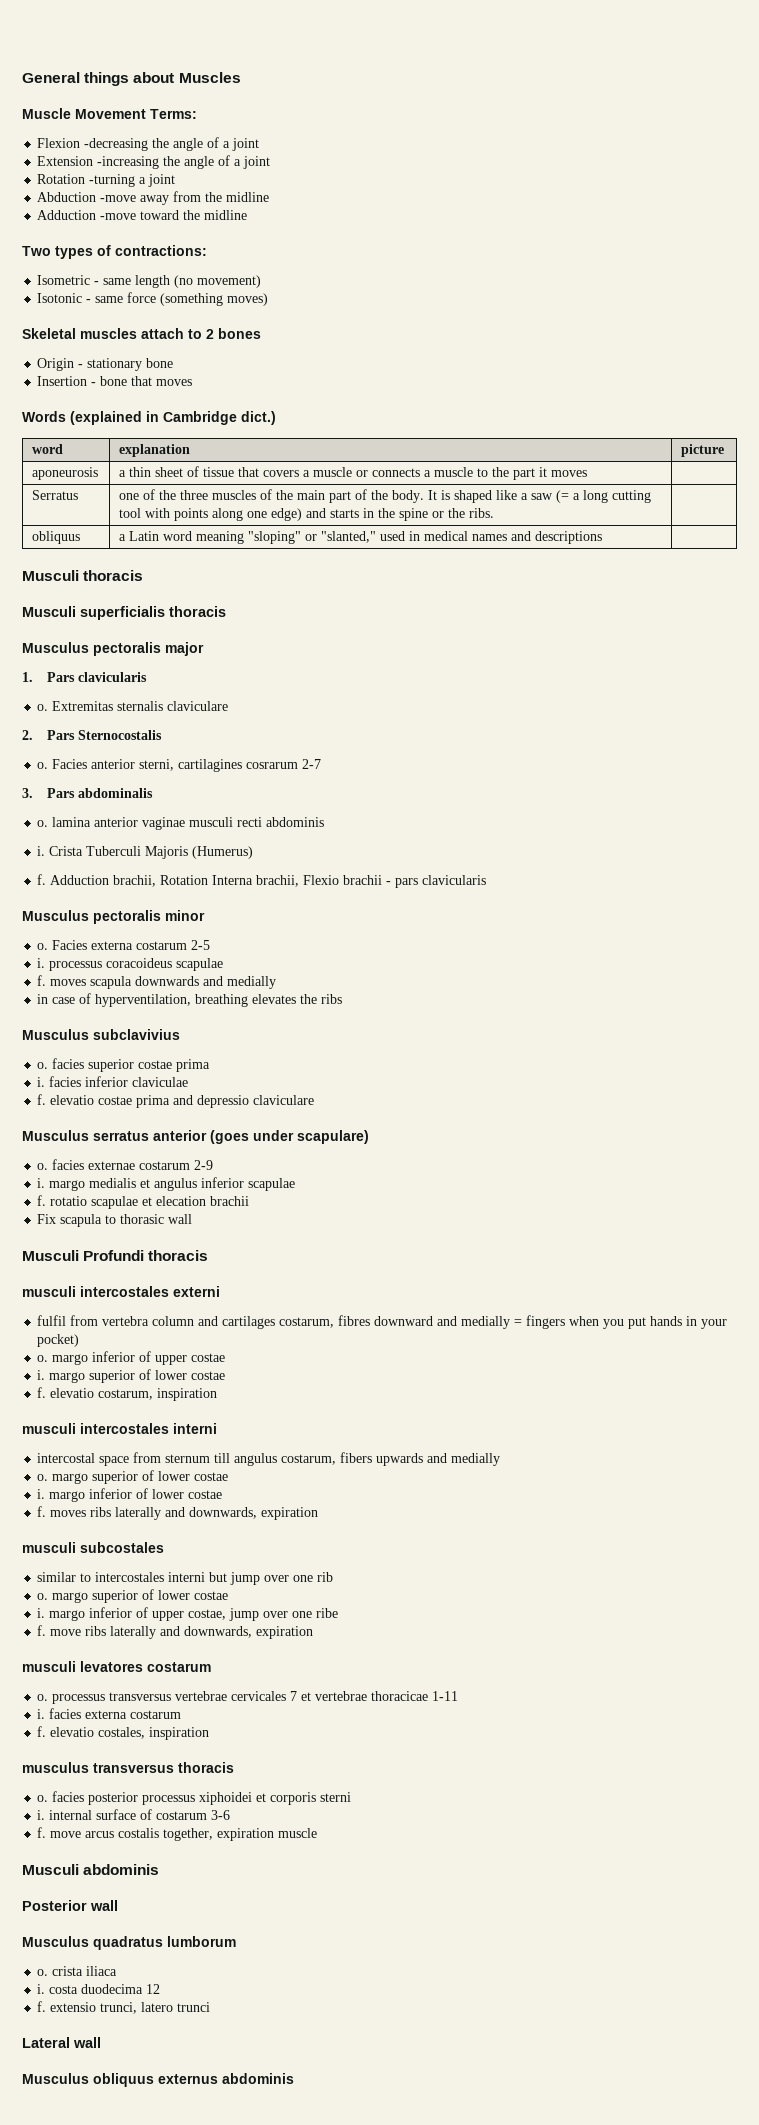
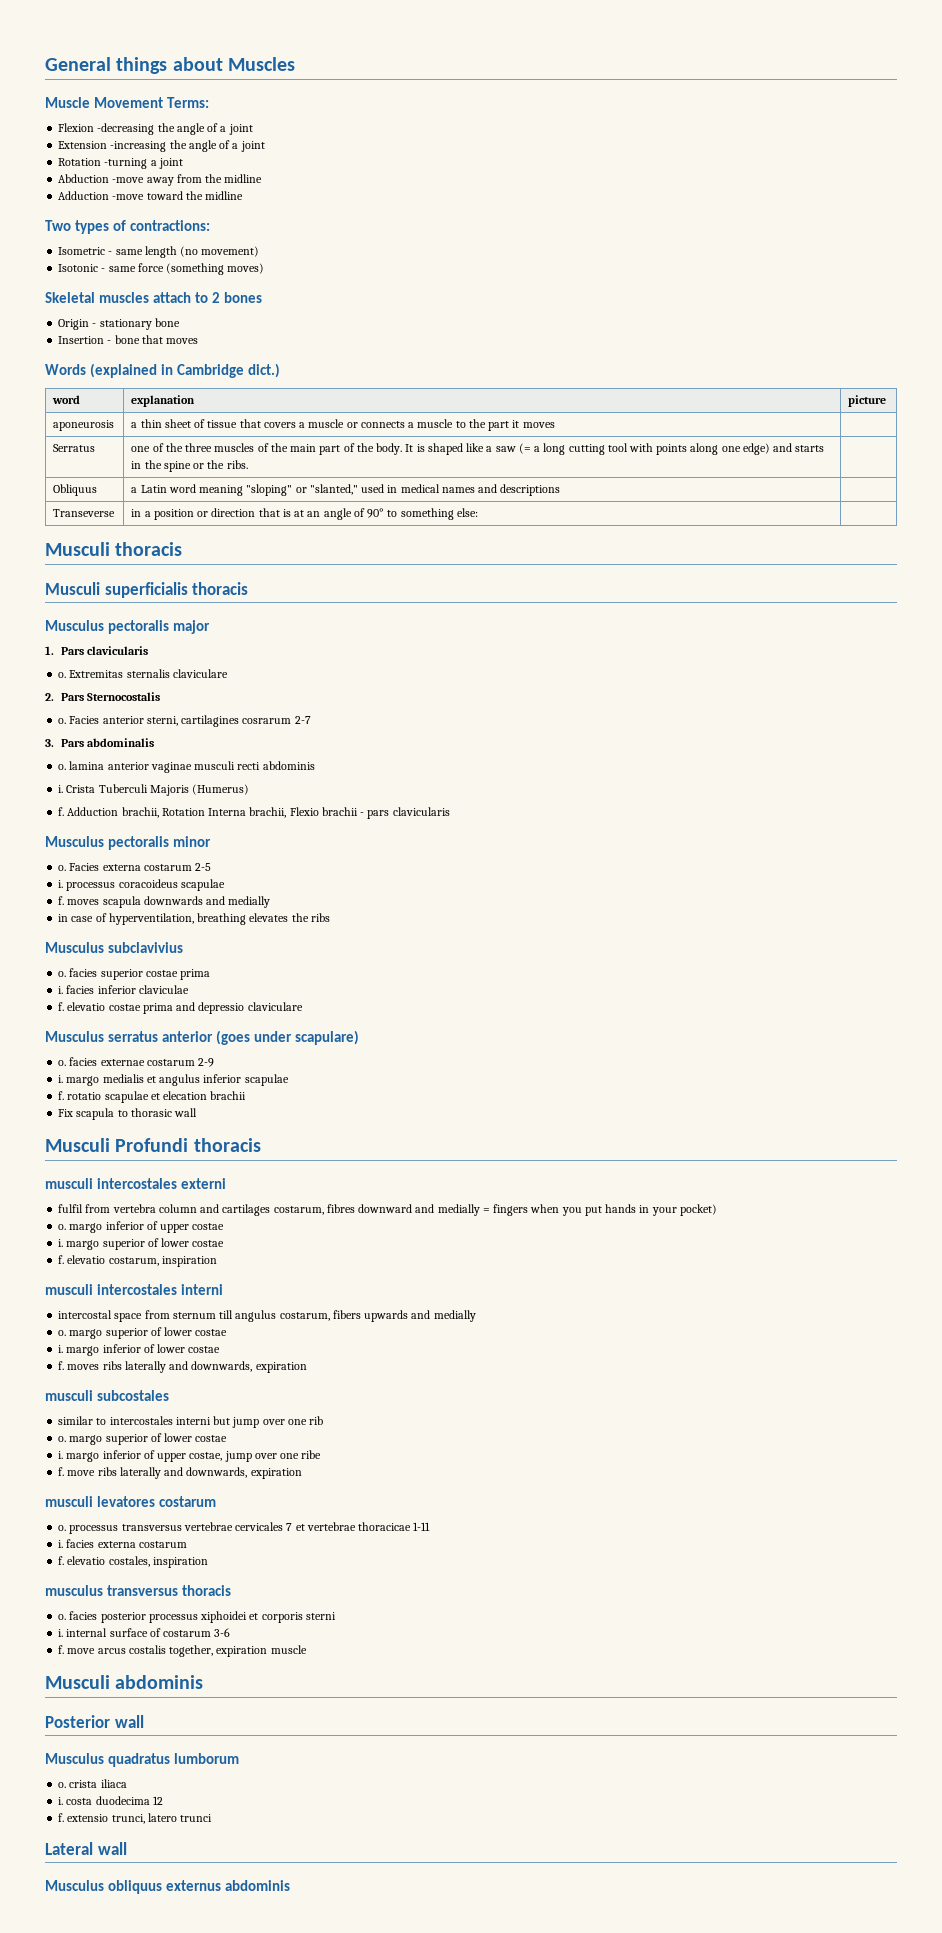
[32,531,81,544] obliquus -> [53,484,98,496] Obliquus
(603, 537) none -> [53,509,116,517] [131,508,478,520] // Transeverse | in a position or direction that is at an angle of 90° to something else: |

